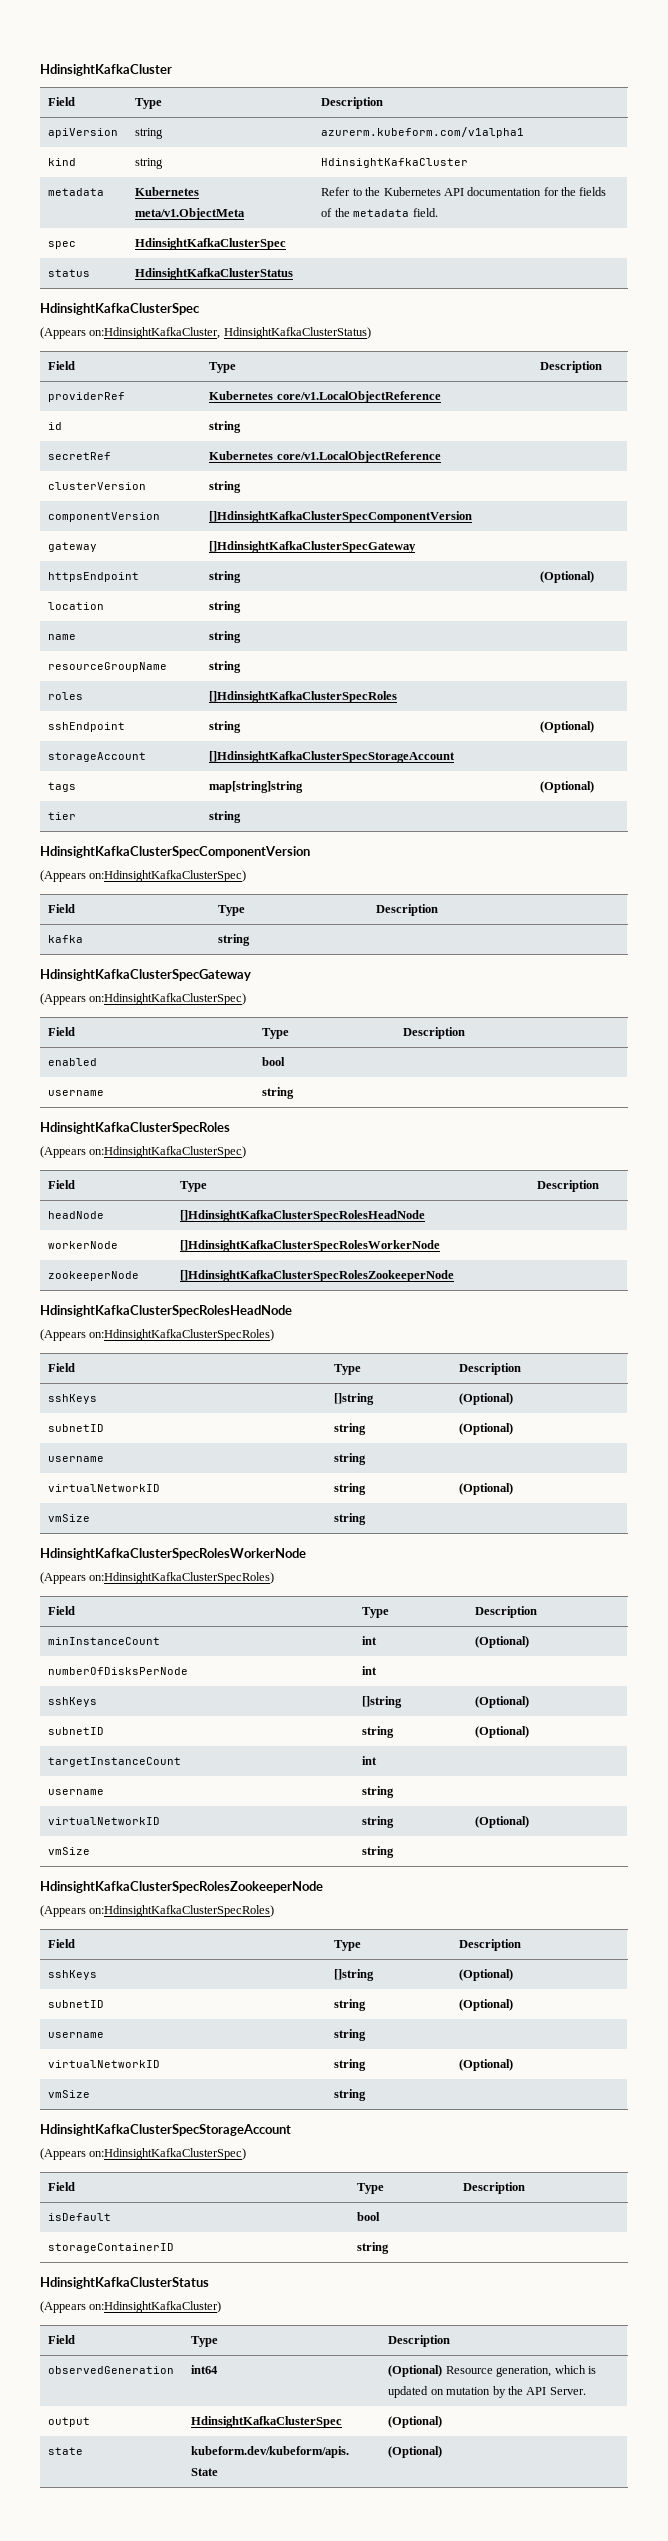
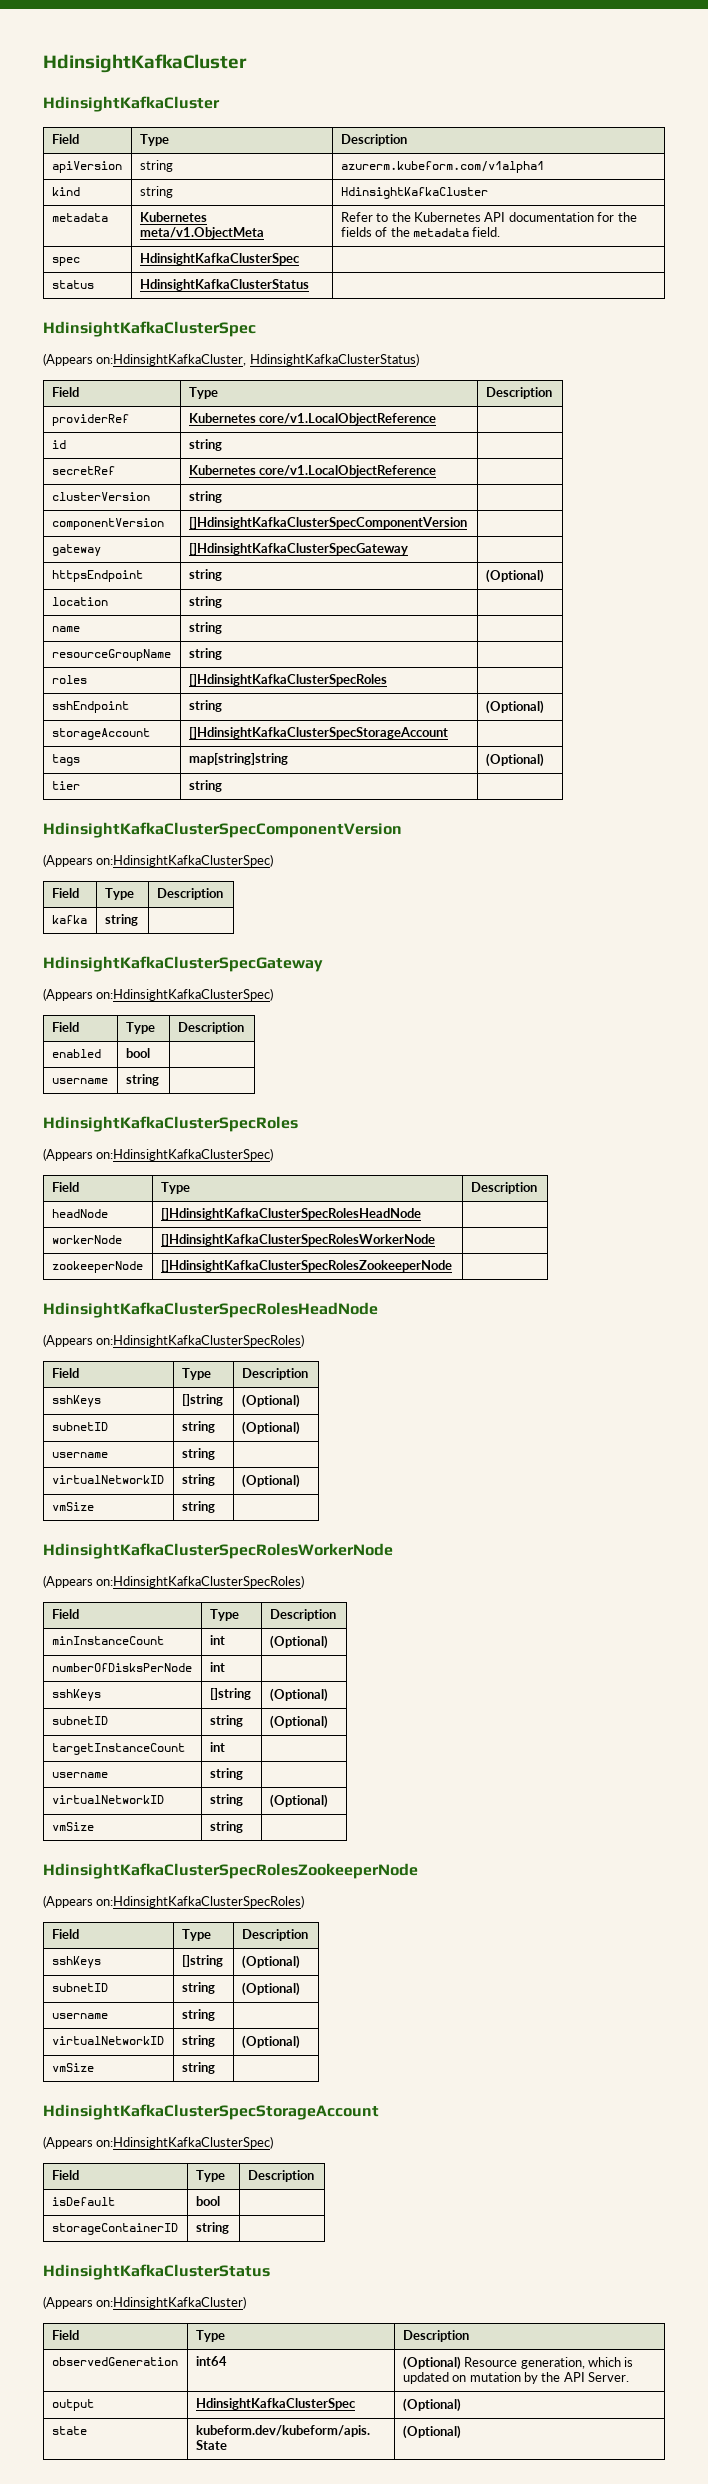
[40,64,172,76] HdinsightKafkaCluster -> [43,54,247,73] [43,96,220,112] HdinsightKafkaCluster // HdinsightKafkaCluster

